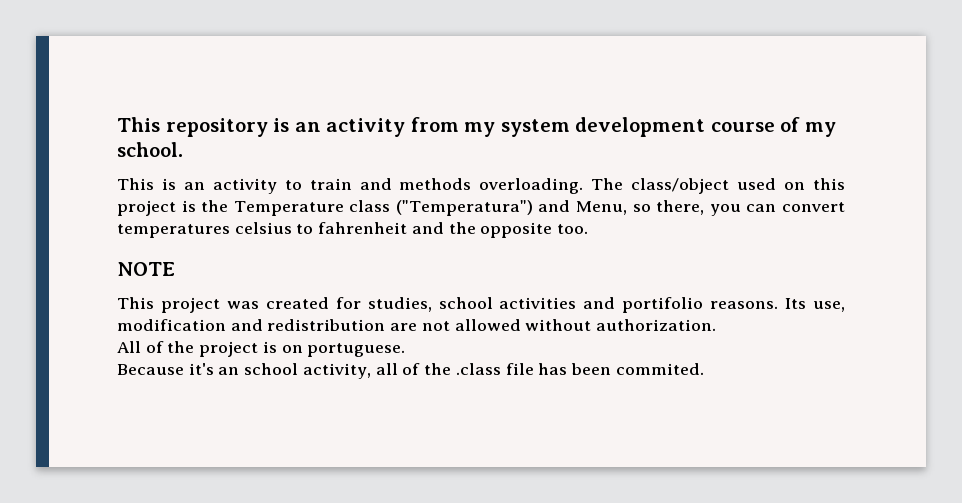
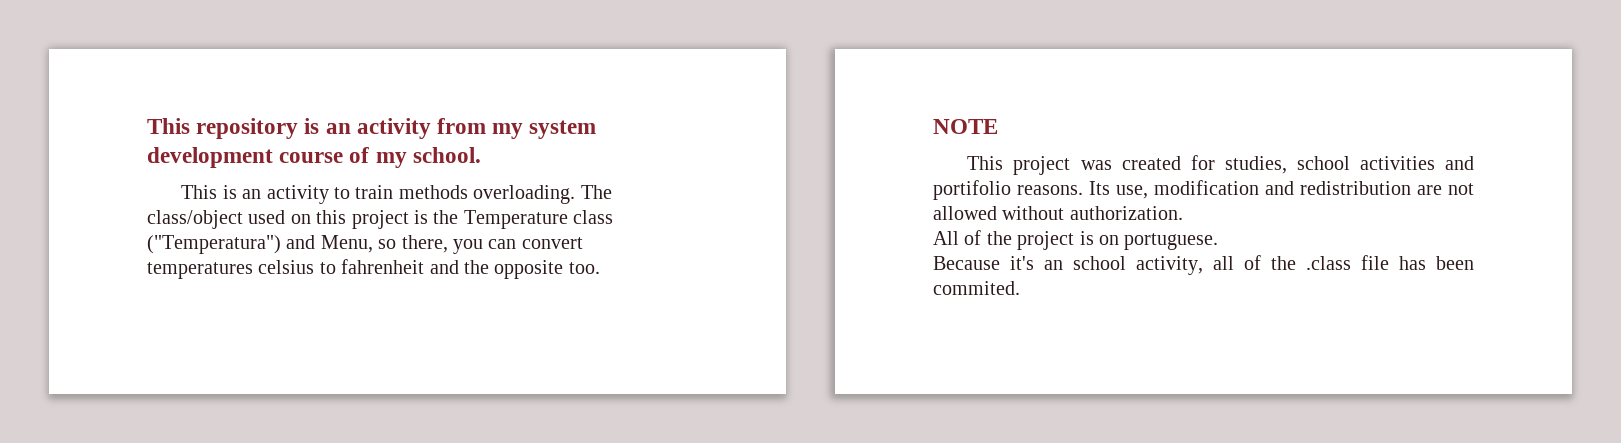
[359,178,392,190] and -> (394, 192) none

